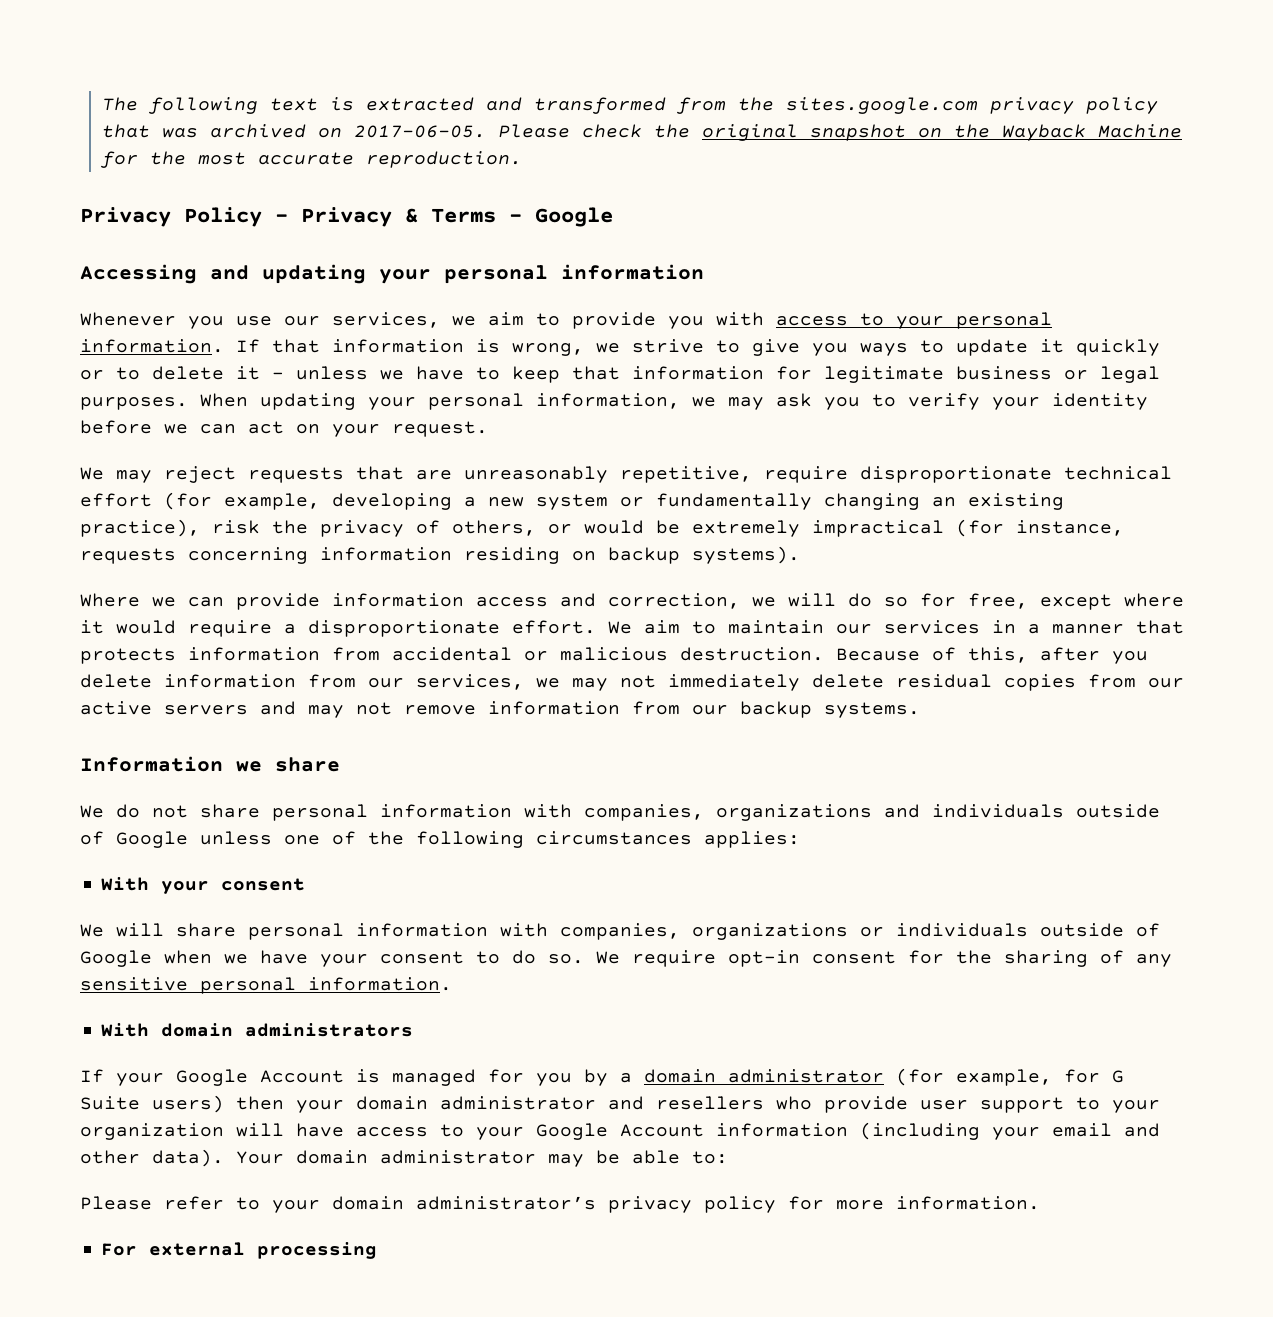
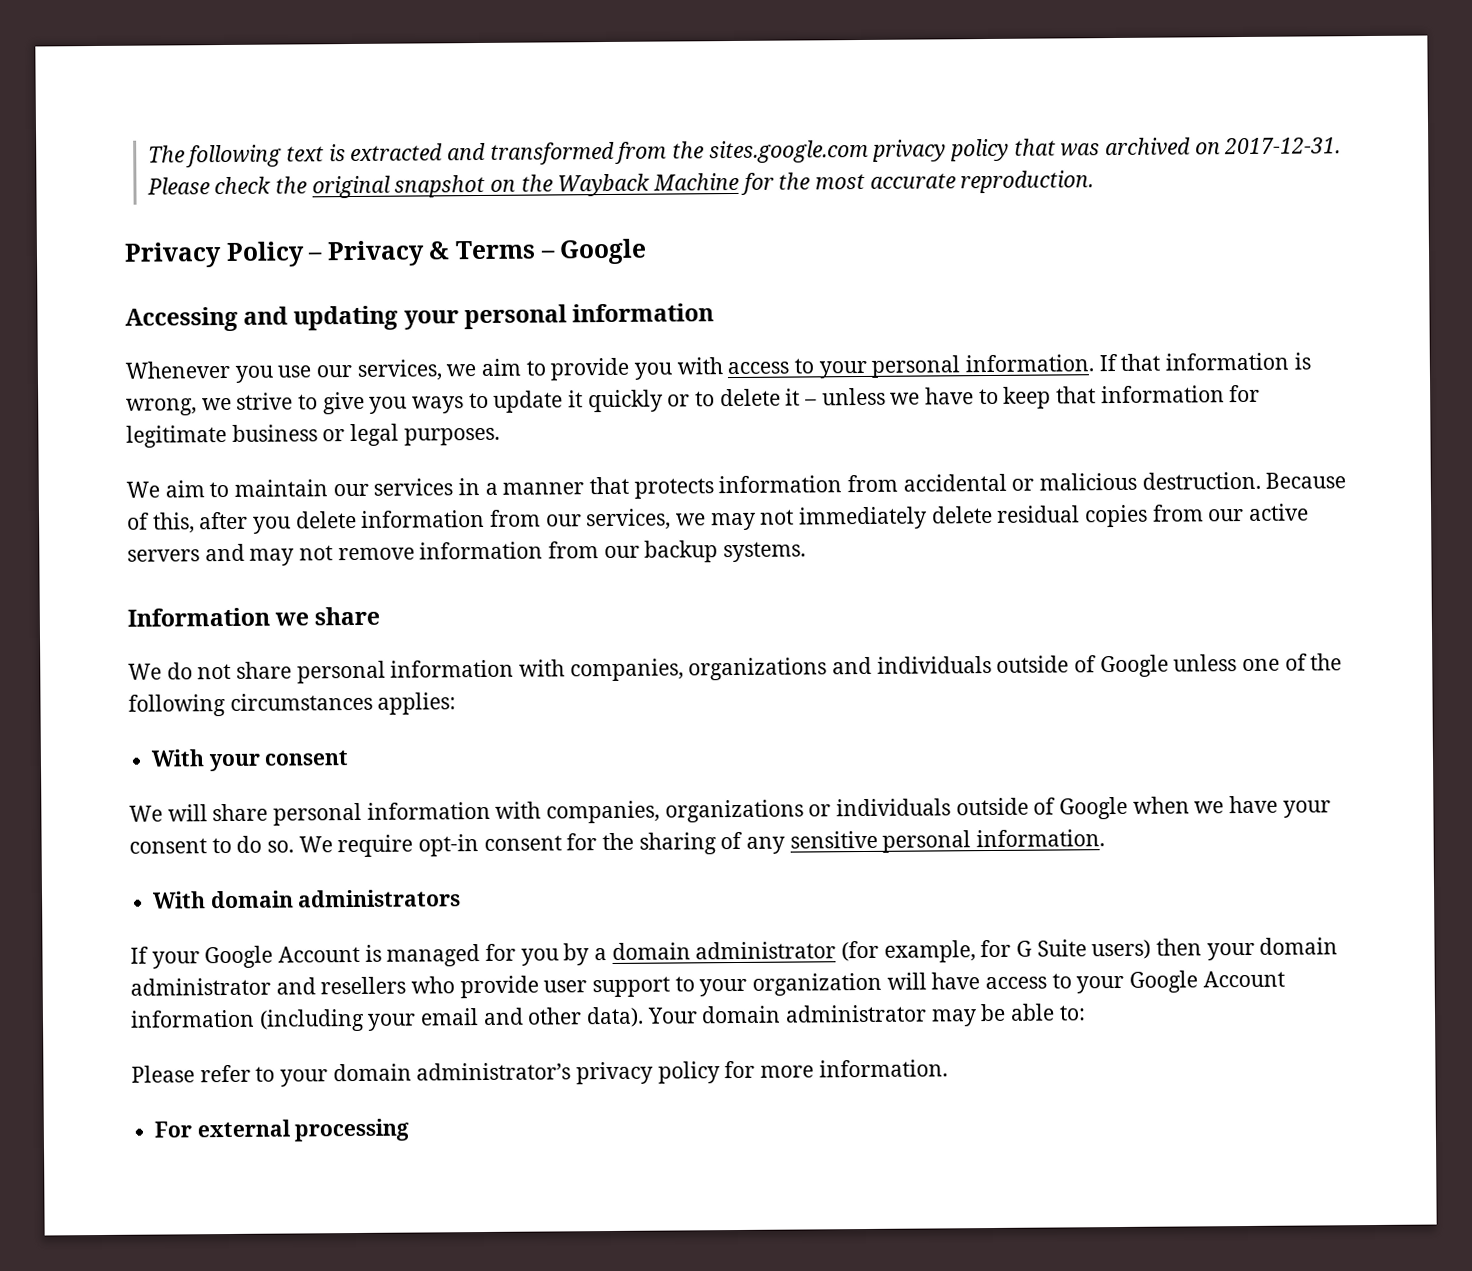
[354,125,487,138] 2017-06-05. -> [1224,137,1342,155] 2017-12-31.
[200,393,1148,410] [80,420,488,437] [80,466,1172,483] [80,492,1064,510] [80,519,1124,537] [80,546,800,564] [80,593,1184,610] [80,620,596,637] When updating your personal information, we may ask you to verify your identity before we can act on your request. // We may reject requests that are unreasonably repetitive, require disproportionate technical effort (for example, developing a new system or fundamentally changing an existing practice), risk the privacy of others, or would be extremely impractical (for instance, requests concerning information residing on backup systems). // Where we can provide information access and correction, we will do so for free, except where it would require a disproportionate effort. -> (500, 436) //

